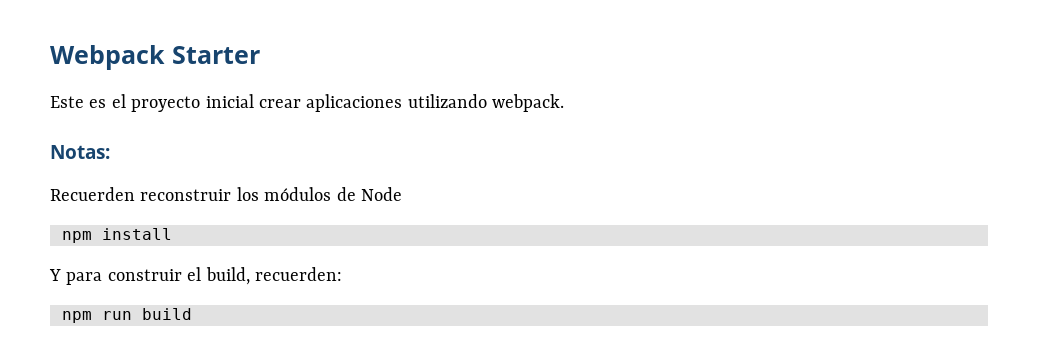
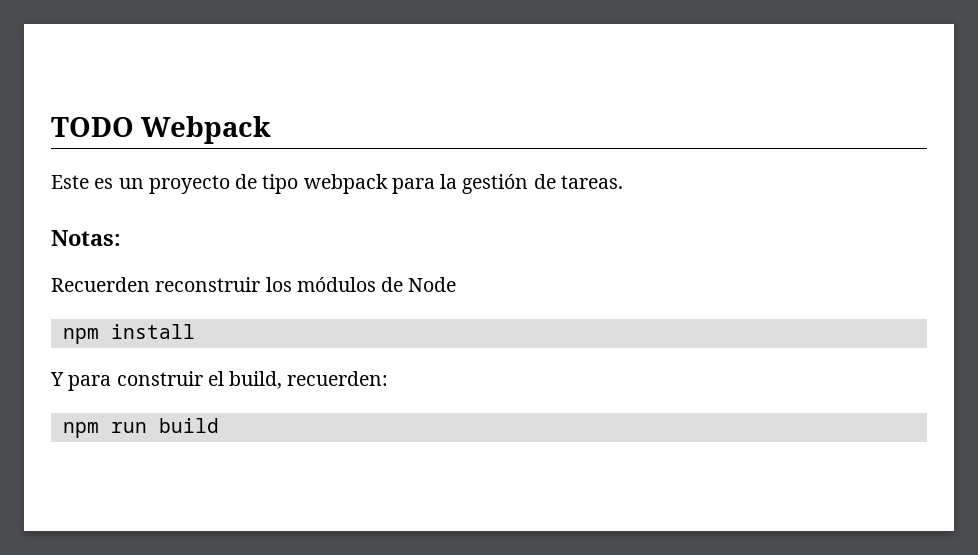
(50, 57) none -> [51,117,134,137] TODO
[172,46,260,64] Starter -> (272, 130) none
[111,94,565,112] el proyecto inicial crear aplicaciones utilizando webpack. -> [118,174,623,194] un proyecto de tipo webpack para la gestión de tareas.

